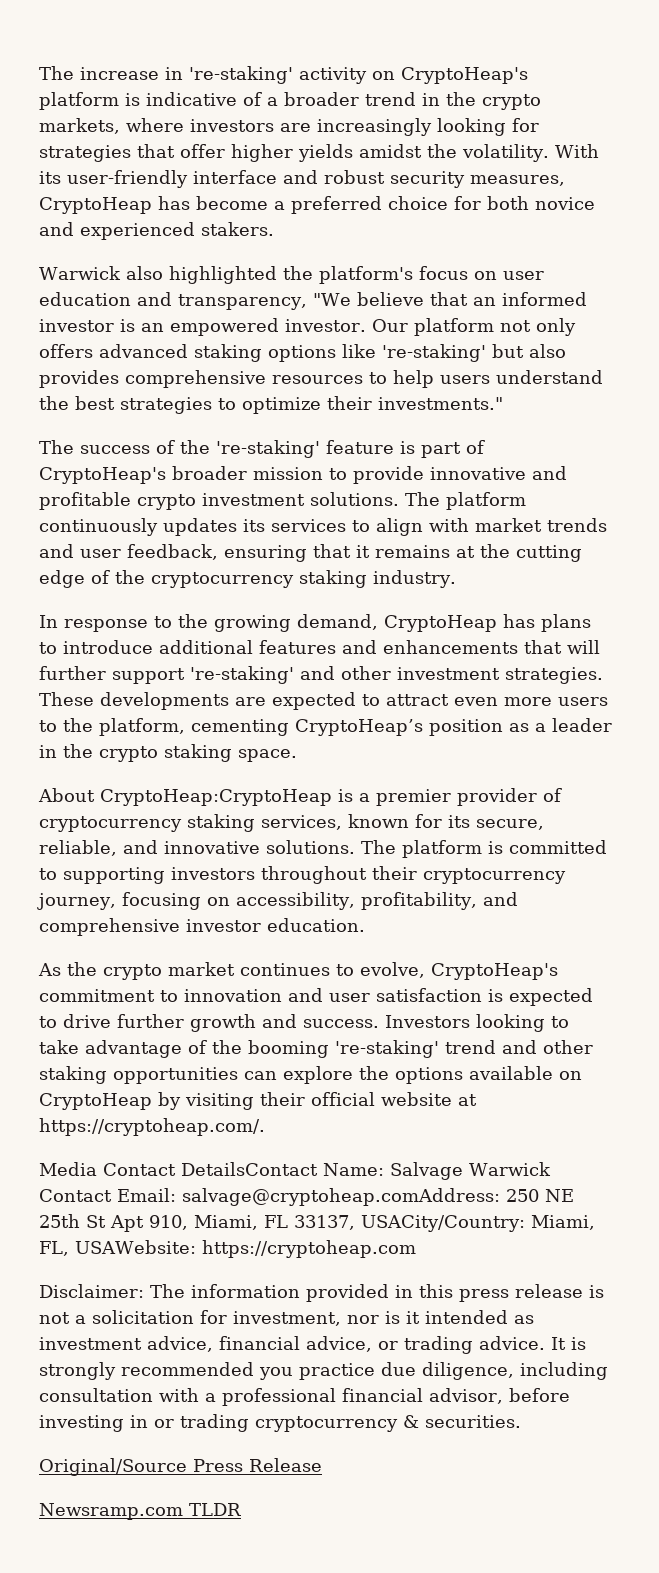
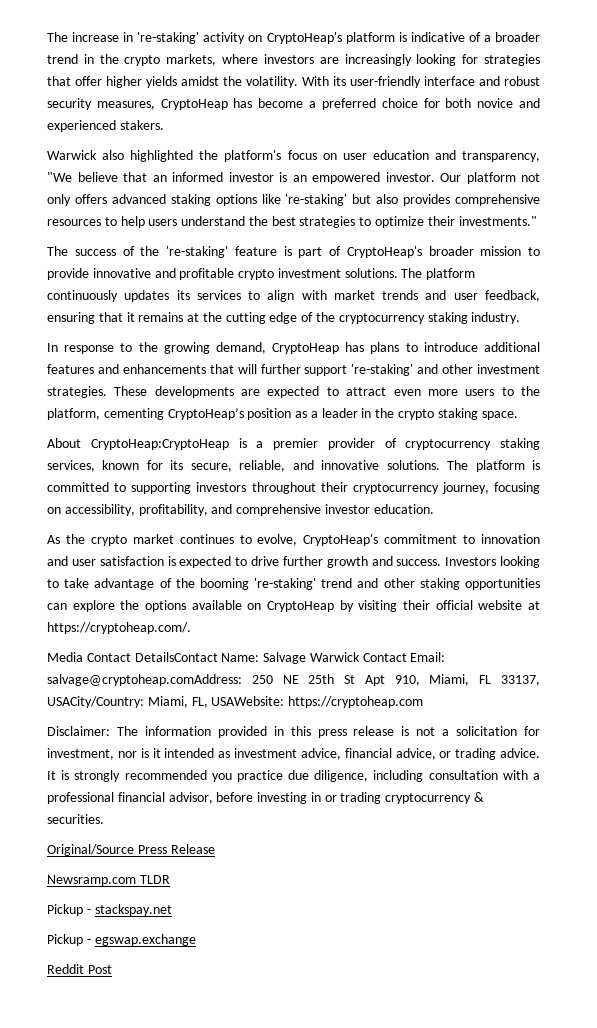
(241, 1509) none -> [47,904,172,916] [47,934,196,946] [47,964,112,974] // Pickup - stackspay.net // Pickup - egswap.exchange // Reddit Post

